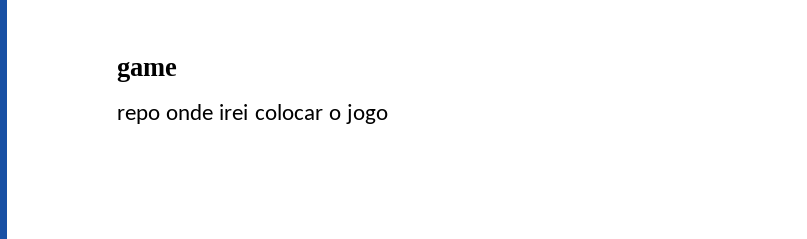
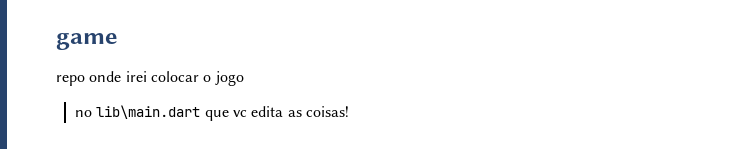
(389, 114) none -> [75,105,350,121] // no lib\main.dart que vc edita as coisas!

